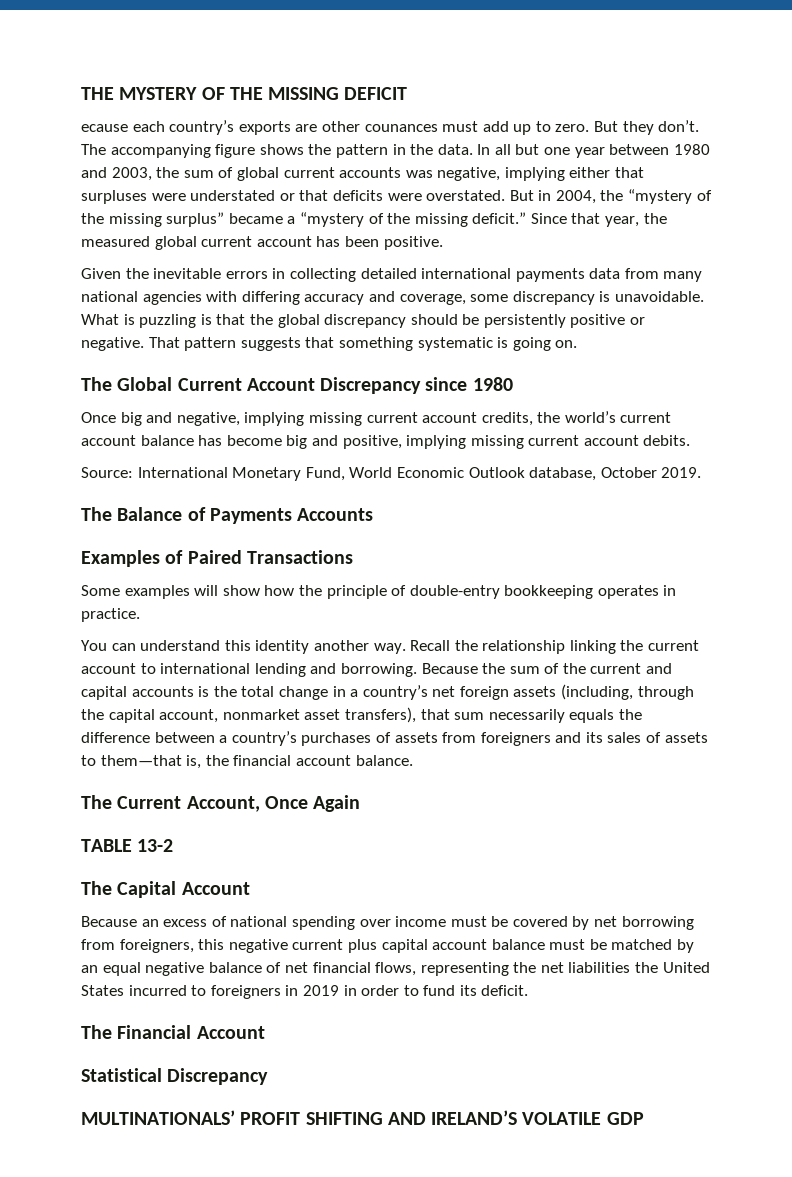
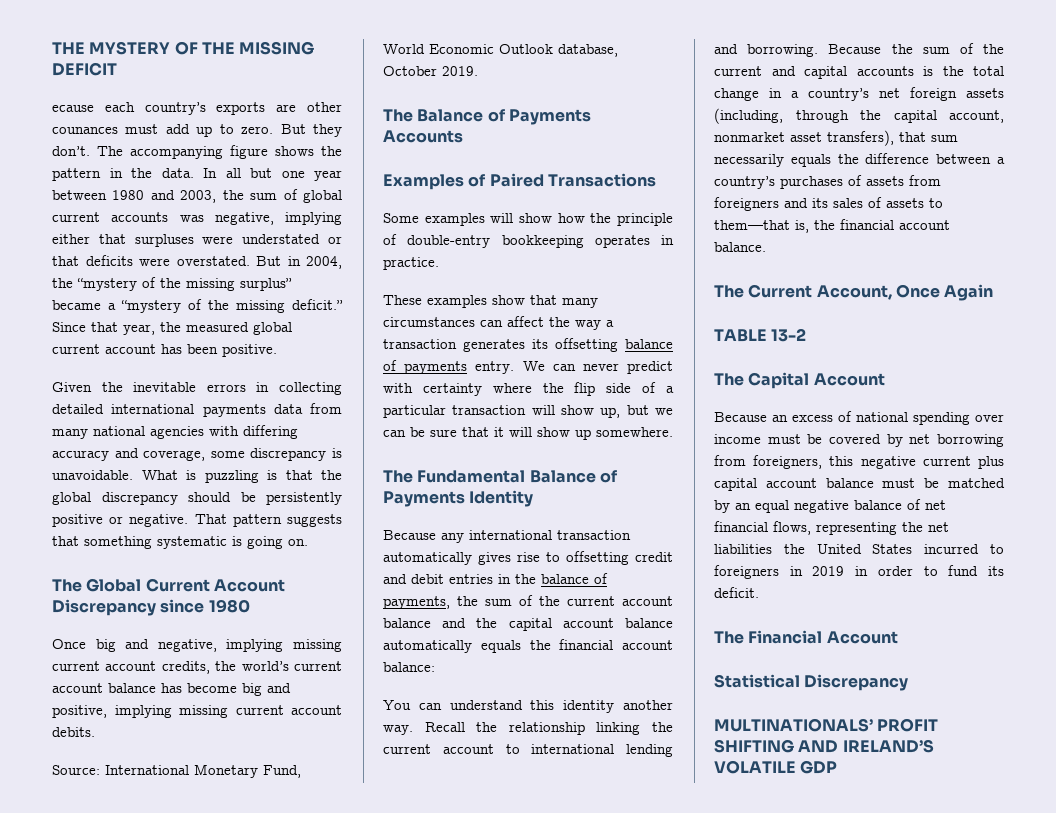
(140, 615) none -> [383,295,598,308] [383,316,614,330] [383,338,673,352] [383,360,673,374] [383,382,674,396] [383,405,673,418] [383,427,673,440] [383,470,618,483] [383,490,534,507] [383,530,631,543] [383,551,673,565] [383,573,608,584] [383,595,673,609] [383,618,673,631] [383,639,673,653] [383,662,435,672] // These examples show that many circumstances can affect the way a transaction generates its offsetting balance of payments entry. We can never predict with certainty where the flip side of a particular transaction will show up, but we can be sure that it will show up somewhere. // The Fundamental Balance of Payments Identity // Because any international transaction automatically gives rise to offsetting credit and debit entries in the balance of payments, the sum of the current account balance and the capital account balance automatically equals the financial account balance:

